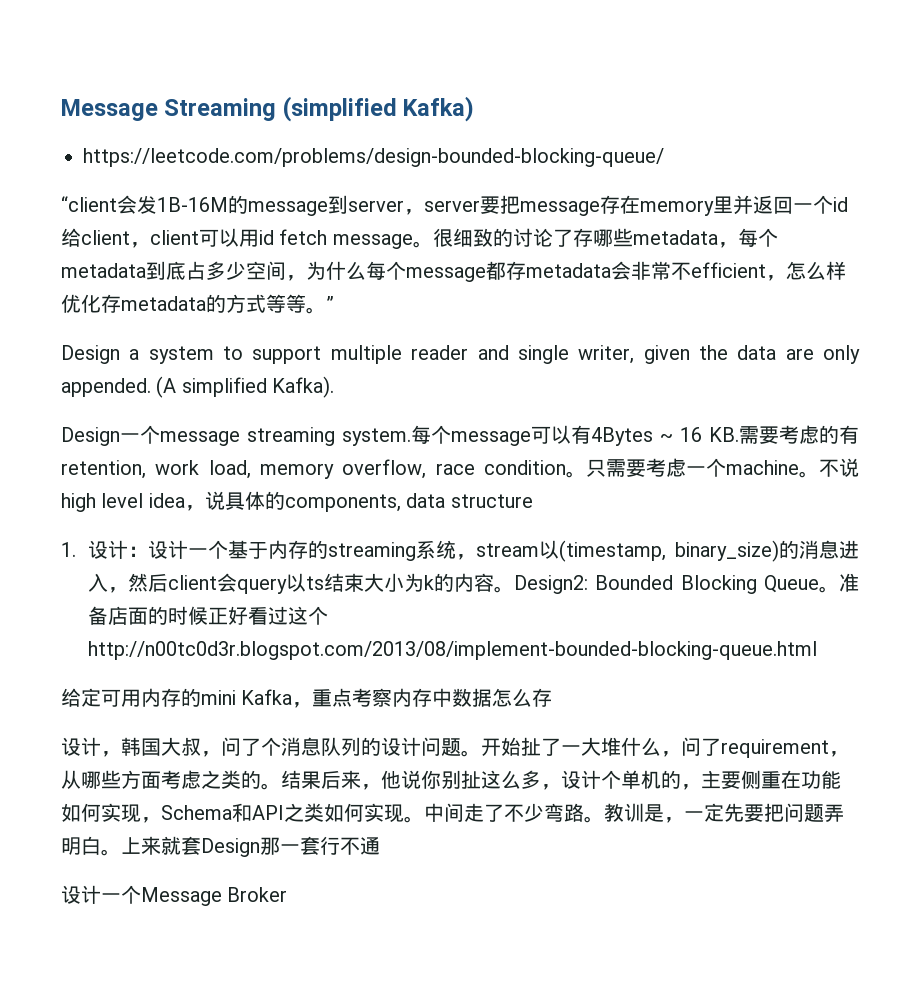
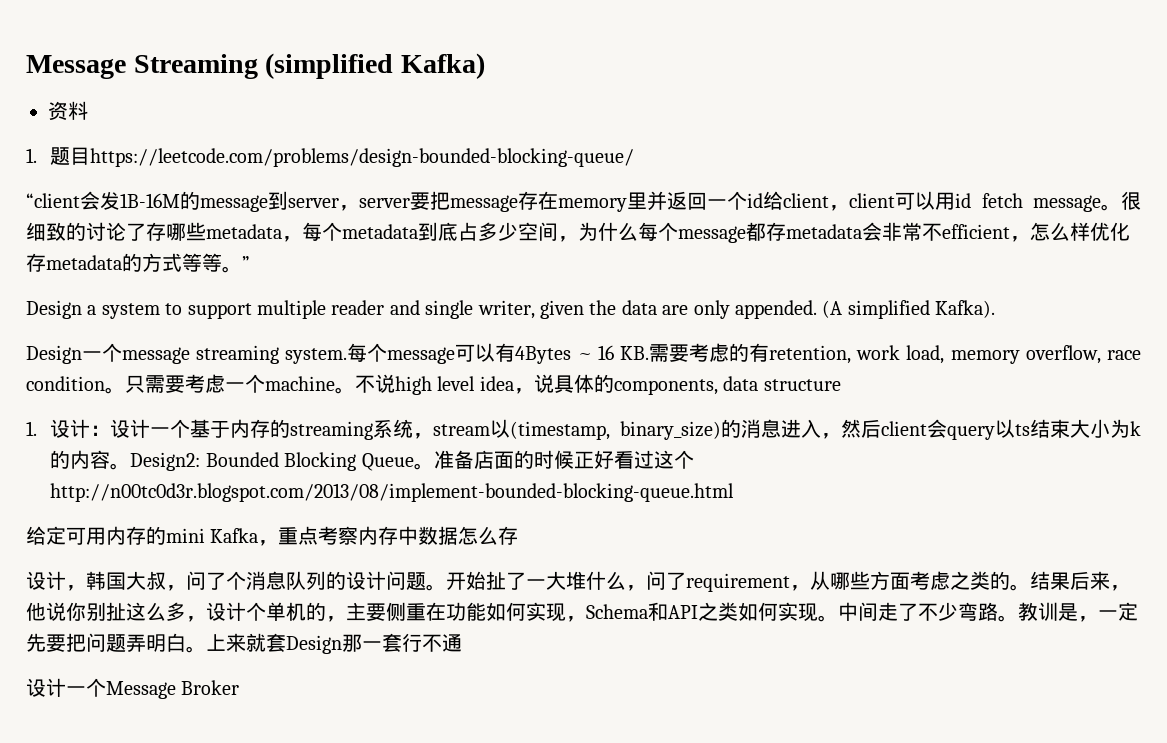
(475, 109) none -> [48,101,88,121] [26,147,91,165] 资料 // 1.题目

